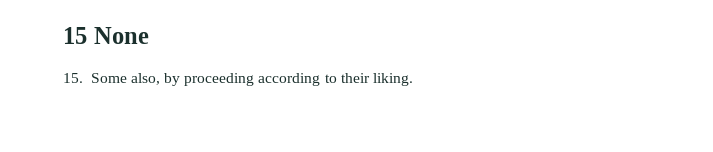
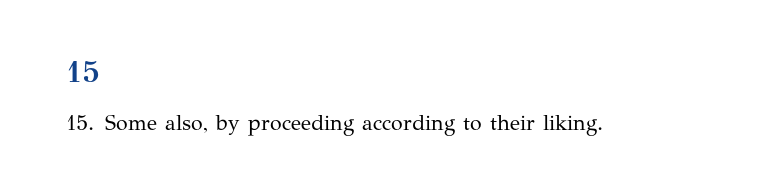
[63,27,149,44] 15 None -> [66,61,100,82] 15

